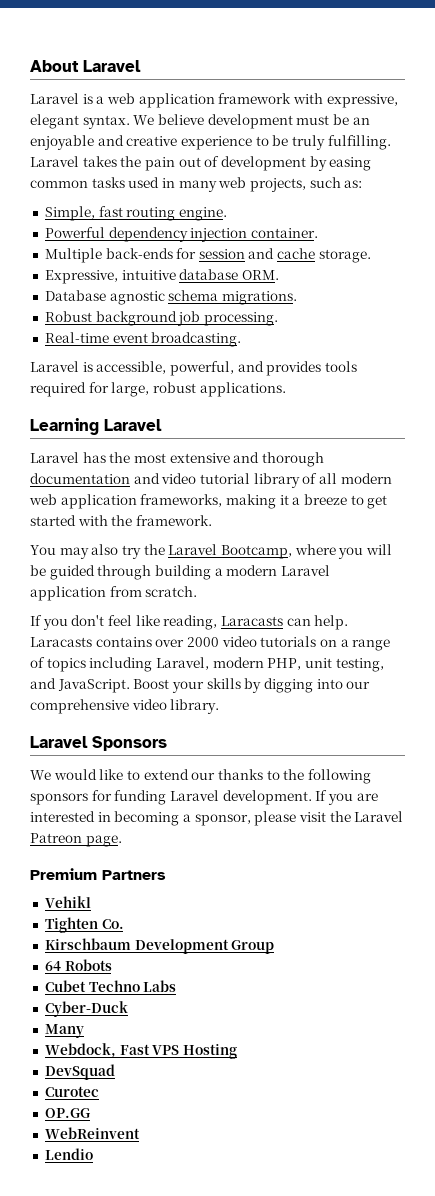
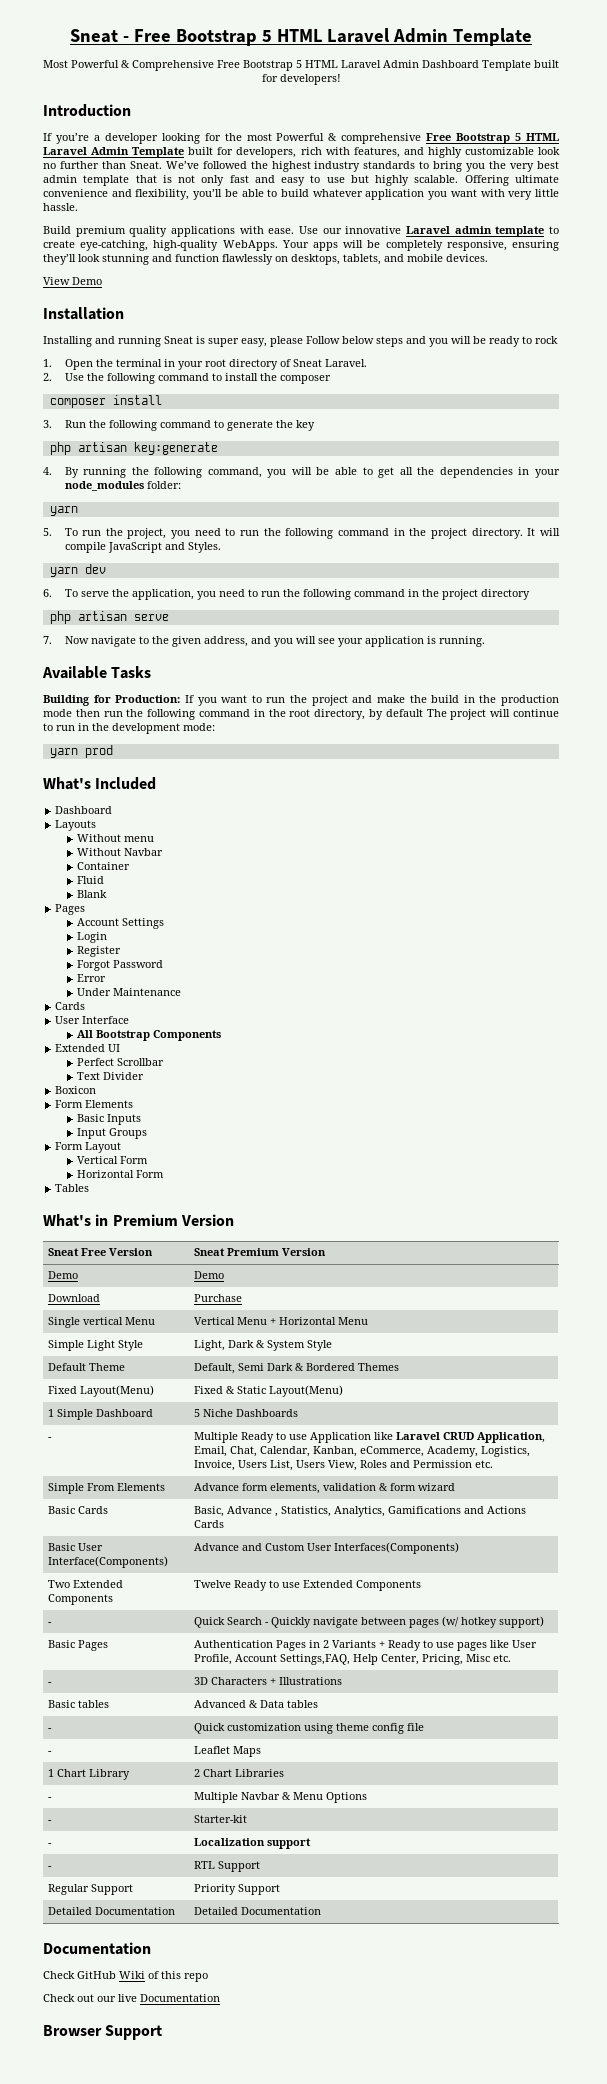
[30,60,141,72] [30,93,398,108] [30,114,370,129] [30,135,391,150] [30,156,372,171] [30,177,363,192] [44,206,227,221] [44,227,318,242] [44,248,371,263] [44,269,279,284] [44,290,297,305] [44,311,278,326] [44,332,242,347] [30,361,357,376] [30,382,286,397] [30,418,162,435] [30,452,324,467] [30,473,392,488] [29,494,388,509] [30,515,212,526] [30,544,392,559] [30,565,330,580] [30,586,198,601] [30,615,349,630] [30,636,391,651] [30,657,384,672] [30,678,371,693] [30,699,220,714] [30,736,167,751] [30,769,371,784] [30,790,378,805] [30,811,404,826] [30,833,122,847] [30,868,166,880] [44,896,91,908] [44,917,124,933] [44,938,275,954] [44,959,112,971] [44,980,177,992] [44,1001,128,1017] [44,1024,84,1038] [44,1043,237,1059] [44,1064,115,1080] [44,1086,99,1097] [44,1108,91,1118] [44,1127,140,1139] [44,1148,93,1160] About Laravel // Laravel is a web application framework with expressive, elegant syntax. We believe development must be an enjoyable and creative experience to be truly fulfilling. Laravel takes the pain out of development by easing common tasks used in many web projects, such as: // Simple, fast routing engine. // Powerful dependency injection container. // Multiple back-ends for session and cache storage. // Expressive, intuitive database ORM. // Database agnostic schema migrations. // Robust background job processing. // Real-time event broadcasting. // Laravel is accessible, powerful, and provides tools required for large, robust applications. // Learning Laravel // Laravel has the most extensive and thorough documentation and video tutorial library of all modern web application frameworks, making it a breeze to get started with the framework. // You may also try the Laravel Bootcamp, where you will be guided through building a modern Laravel application from scratch. // If you don't feel like reading, Laracasts can help. Laracasts contains over 2000 video tutorials on a range of topics including Laravel, modern PHP, unit testing, and JavaScript. Boost your skills by digging into our comprehensive video library. // Laravel Sponsors // We would like to extend our thanks to the following sponsors for funding Laravel development. If you are interested in becoming a sponsor, please visit the Laravel Patreon page. // Premium Partners // Vehikl // Tighten Co. // Kirschbaum Development Group // 64 Robots // Cubet Techno Labs // Cyber-Duck // Many // Webdock, Fast VPS Hosting // DevSquad // Curotec // OP.GG // WebReinvent // Lendio -> [69,28,533,46] [43,60,559,71] [261,74,341,85] [43,104,131,117] [43,133,559,144] [43,147,560,158] [43,161,559,172] [43,175,559,186] [43,189,559,200] [43,203,78,211] [43,226,560,237] [43,240,559,251] [43,254,488,265] [43,277,102,285] [43,307,124,320] [43,336,558,347] [43,359,367,370] [43,373,331,384] [49,395,162,408] [43,420,315,431] [49,442,218,455] [43,467,560,478] [64,481,181,491] [49,506,78,516] [43,528,560,539] [64,542,221,553] [49,564,106,577] [43,589,530,600] [49,611,169,624] [43,636,485,647] [42,666,152,679] [43,695,559,706] [43,709,560,720] [43,723,215,734] [49,745,113,758] [43,777,157,790] [55,806,113,814] [55,820,97,831] [76,834,154,842] [76,848,163,856] [76,862,130,870] [76,876,104,884] [76,890,107,898] [55,904,86,915] [76,918,164,929] [76,932,107,943] [76,946,121,957] [76,960,163,971] [76,974,106,982] [76,988,181,996] [55,1002,86,1010] [55,1016,130,1024] [76,1030,221,1041] [55,1044,121,1052] [76,1058,164,1066] [76,1072,144,1080] [55,1086,97,1094] [55,1100,134,1108] [76,1114,141,1125] [76,1128,147,1139] [55,1142,122,1153] [76,1156,148,1164] [76,1170,164,1178] [55,1184,90,1192] [43,1214,234,1227] [48,1248,154,1256] [194,1248,327,1256] [48,1271,79,1279] [194,1271,225,1279] [48,1294,101,1302] [194,1294,243,1302] [48,1317,156,1328] [194,1317,369,1325] [48,1340,144,1351] [194,1340,333,1351] [48,1363,126,1371] [194,1363,400,1374] [48,1385,155,1397] [194,1385,344,1397] [48,1409,154,1420] [194,1409,299,1417] [48,1437,53,1440] [194,1432,546,1443] [194,1446,531,1457] [194,1460,494,1471] [48,1483,166,1494] [194,1483,456,1494] [48,1506,109,1514] [194,1506,527,1517] [194,1520,225,1528] [48,1543,104,1551] [48,1556,169,1568] [194,1542,460,1554] [48,1580,124,1588] [48,1594,114,1605] [194,1580,422,1591] [48,1622,53,1625] [194,1616,545,1628] [48,1640,109,1651] [194,1640,538,1651] [194,1654,512,1665] [48,1682,53,1685] [194,1677,343,1685] [48,1700,110,1708] [194,1700,319,1708] [48,1728,53,1731] [194,1723,425,1734] [48,1751,53,1754] [194,1746,262,1757] [48,1769,131,1780] [194,1769,285,1777] [48,1797,53,1800] [194,1792,368,1803] [48,1820,53,1823] [194,1815,248,1823] [48,1843,53,1846] [194,1838,312,1849] [48,1866,53,1869] [194,1861,261,1872] [48,1884,134,1895] [194,1884,281,1895] [48,1907,176,1915] [194,1907,322,1915] [43,1942,151,1955] [43,1971,208,1982] [43,1994,220,2002] [43,2025,163,2040] Sneat - Free Bootstrap 5 HTML Laravel Admin Template // Most Powerful & Comprehensive Free Bootstrap 5 HTML Laravel Admin Dashboard Template built for developers! // Introduction // If you’re a developer looking for the most Powerful & comprehensive Free Bootstrap 5 HTML Laravel Admin Template built for developers, rich with features, and highly customizable look no further than Sneat. We’ve followed the highest industry standards to bring you the very best admin template that is not only fast and easy to use but highly scalable. Offering ultimate convenience and flexibility, you’ll be able to build whatever application you want with very little hassle. // Build premium quality applications with ease. Use our innovative Laravel admin template to create eye-catching, high-quality WebApps. Your apps will be completely responsive, ensuring they’ll look stunning and function flawlessly on desktops, tablets, and mobile devices. // View Demo // Installation // Installing and running Sneat is super easy, please Follow below steps and you will be ready to rock // 1. Open the terminal in your root directory of Sneat Laravel. // 2. Use the following command to install the composer // composer install // 3. Run the following command to generate the key // php artisan key:generate // 4. By running the following command, you will be able to get all the dependencies in your node_modules folder: // yarn // 5. To run the project, you need to run the following command in the project directory. It will compile JavaScript and Styles. // yarn dev // 6. To serve the application, you need to run the following command in the project directory // php artisan serve // 7. Now navigate to the given address, and you will see your application is running. // Available Tasks // Building for Production: If you want to run the project and make the build in the production mode then run the following command in the root directory, by default The project will continue to run in the development mode: // yarn prod // What's Included // Dashboard // Layouts // Without menu // Without Navbar // Container // Fluid // Blank // Pages // Account Settings // Login // Register // Forgot Password // Error // Under Maintenance // Cards // User Interface // All Bootstrap Components // Extended UI // Perfect Scrollbar // Text Divider // Boxicon // Form Elements // Basic Inputs // Input Groups // Form Layout // Vertical Form // Horizontal Form // Tables // What's in Premium Version // Sneat Free Version | Sneat Premium Version // Demo | Demo // Download | Purchase // Single vertical Menu | Vertical Menu + Horizontal Menu // Simple Light Style | Light, Dark & System Style // Default Theme | Default, Semi Dark & Bordered Themes // Fixed Layout(Menu) | Fixed & Static Layout(Menu) // 1 Simple Dashboard | 5 Niche Dashboards // - | Multiple Ready to use Application like Laravel CRUD Application, Email, Chat, Calendar, Kanban, eCommerce, Academy, Logistics, Invoice, Users List, Users View, Roles and Permission etc. // Simple From Elements | Advance form elements, validation & form wizard // Basic Cards | Basic, Advance , Statistics, Analytics, Gamifications and Actions Cards // Basic User Interface(Components) | Advance and Custom User Interfaces(Components) // Two Extended Components | Twelve Ready to use Extended Components // - | Quick Search - Quickly navigate between pages (w/ hotkey support) // Basic Pages | Authentication Pages in 2 Variants + Ready to use pages like User Profile, Account Settings,FAQ, Help Center, Pricing, Misc etc. // - | 3D Characters + Illustrations // Basic tables | Advanced & Data tables // - | Quick customization using theme config file // - | Leaflet Maps // 1 Chart Library | 2 Chart Libraries // - | Multiple Navbar & Menu Options // - | Starter-kit // - | Localization support // - | RTL Support // Regular Support | Priority Support // Detailed Documentation | Detailed Documentation // Documentation // Check GitHub Wiki of this repo // Check out our live Documentation // Browser Support

